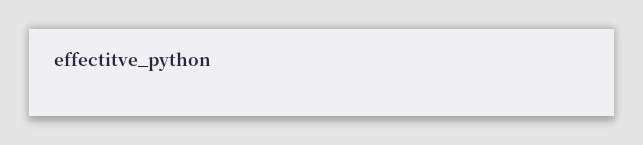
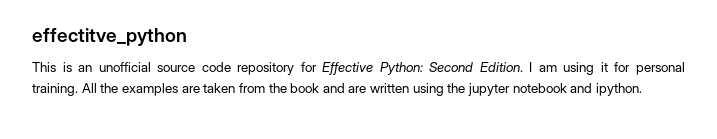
(211, 61) none -> [32,62,685,75] [32,83,642,96] // This is an unofficial source code repository for Effective Python: Second Edition. I am using it for personal training. All the examples are taken from the book and are written using the jupyter notebook and ipython.

